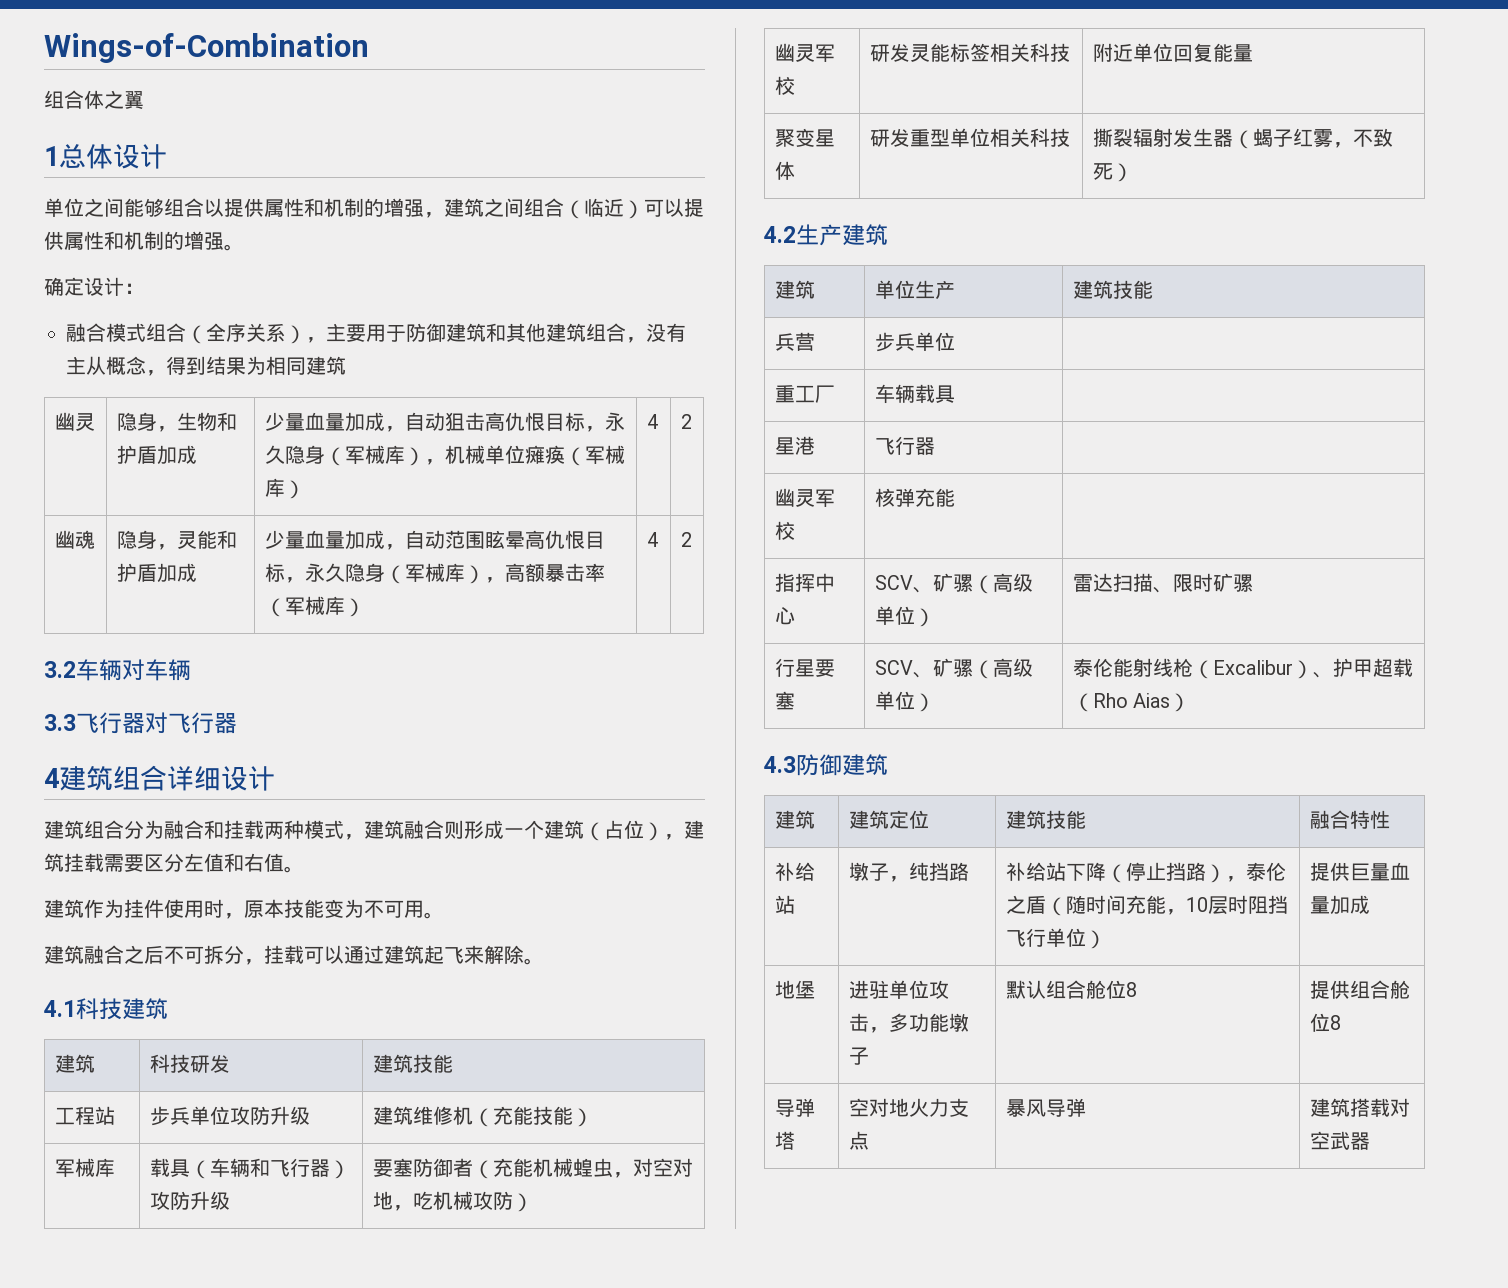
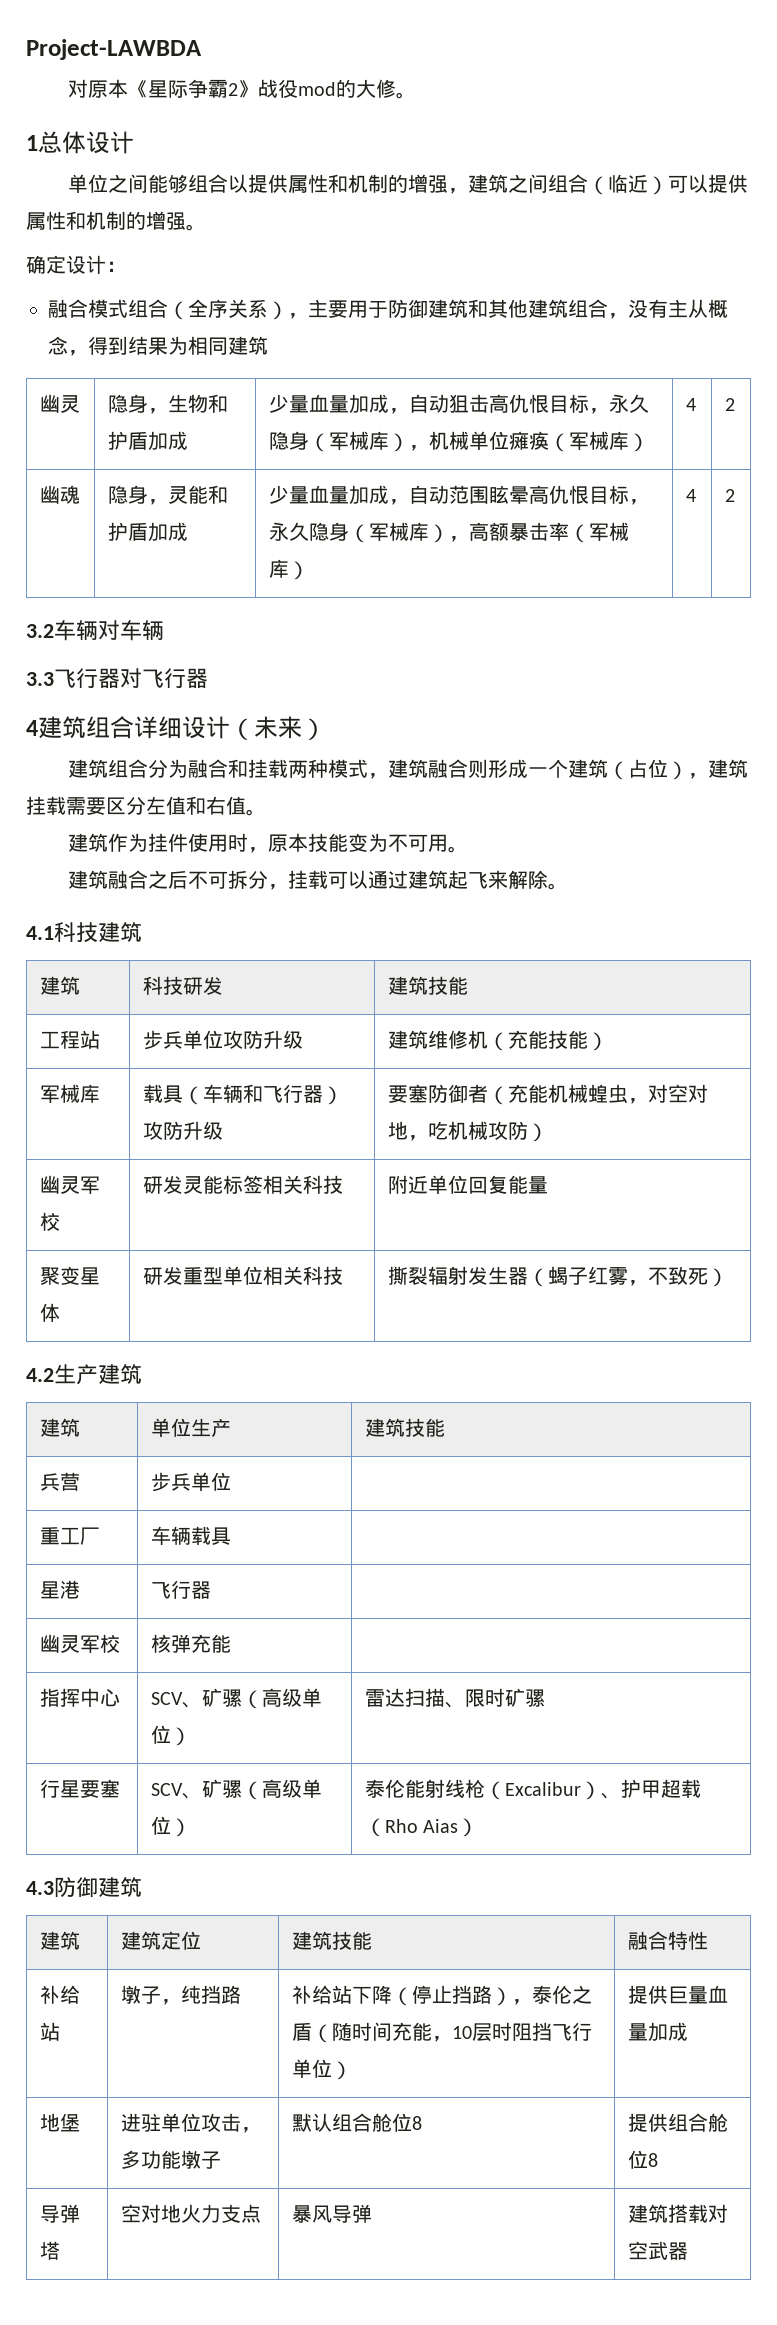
[44,33,369,63] [44,90,144,109] Wings-of-Combination // 组合体之翼 -> [26,39,202,60] [68,79,417,99] Project-LAWBDA // 对原本《星际争霸2》战役mod的大修。
(275, 778) none -> [230,716,326,740] （未来）

